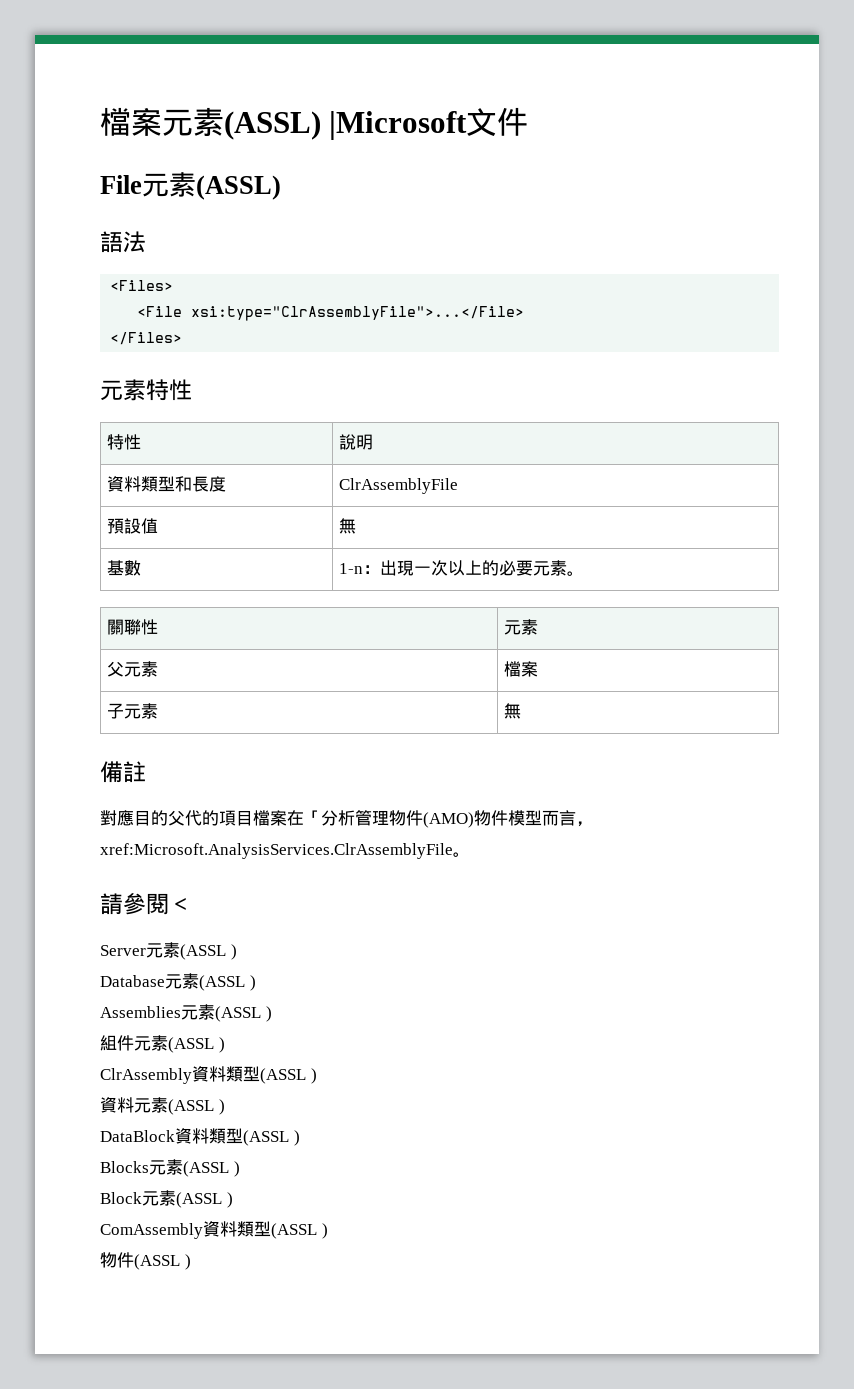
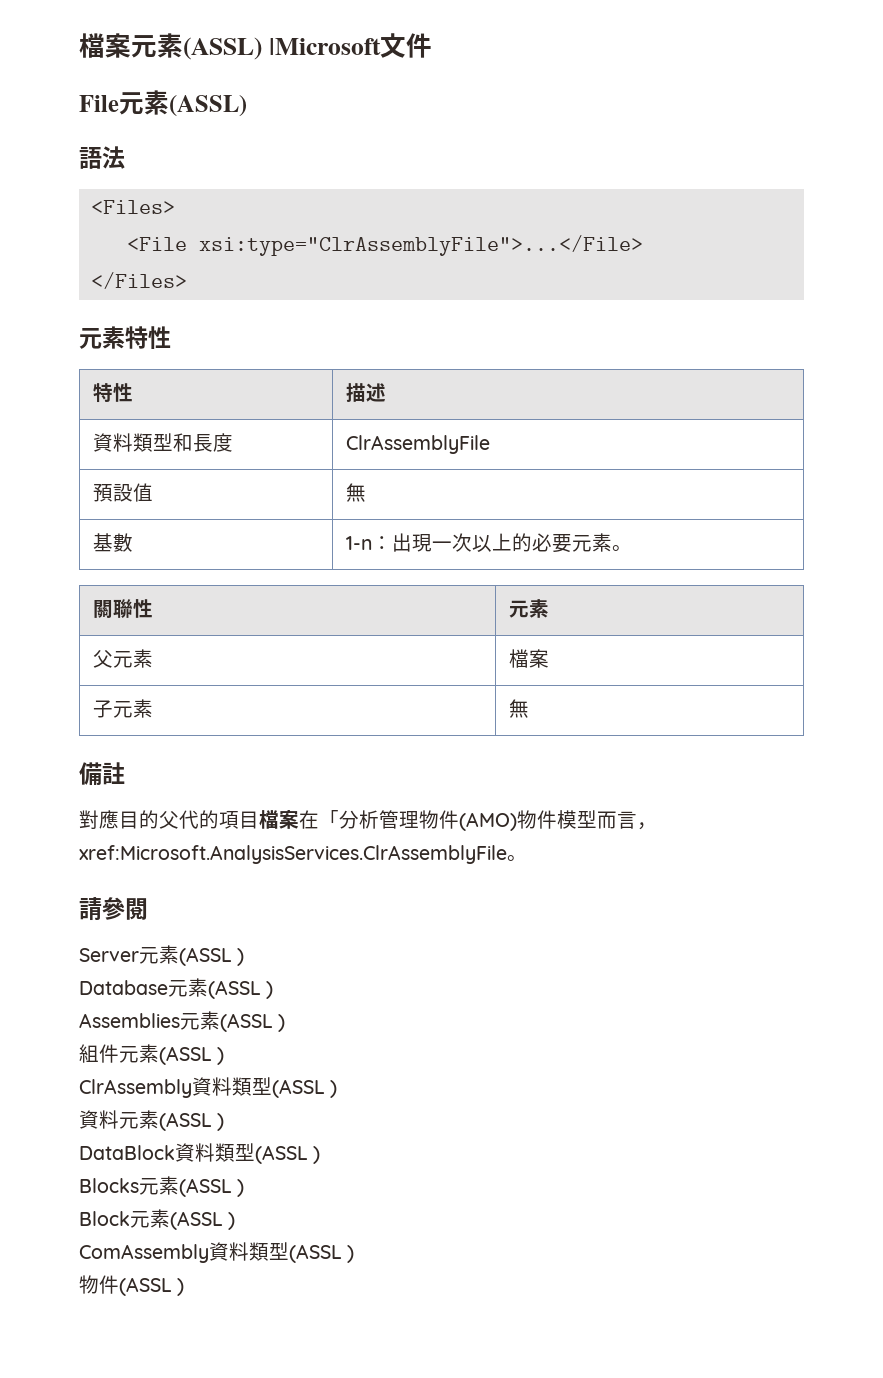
[339,434,374,450] 說明 -> [345,383,386,402] 描述
[169,897,192,912] ＜ -> (148, 909) none

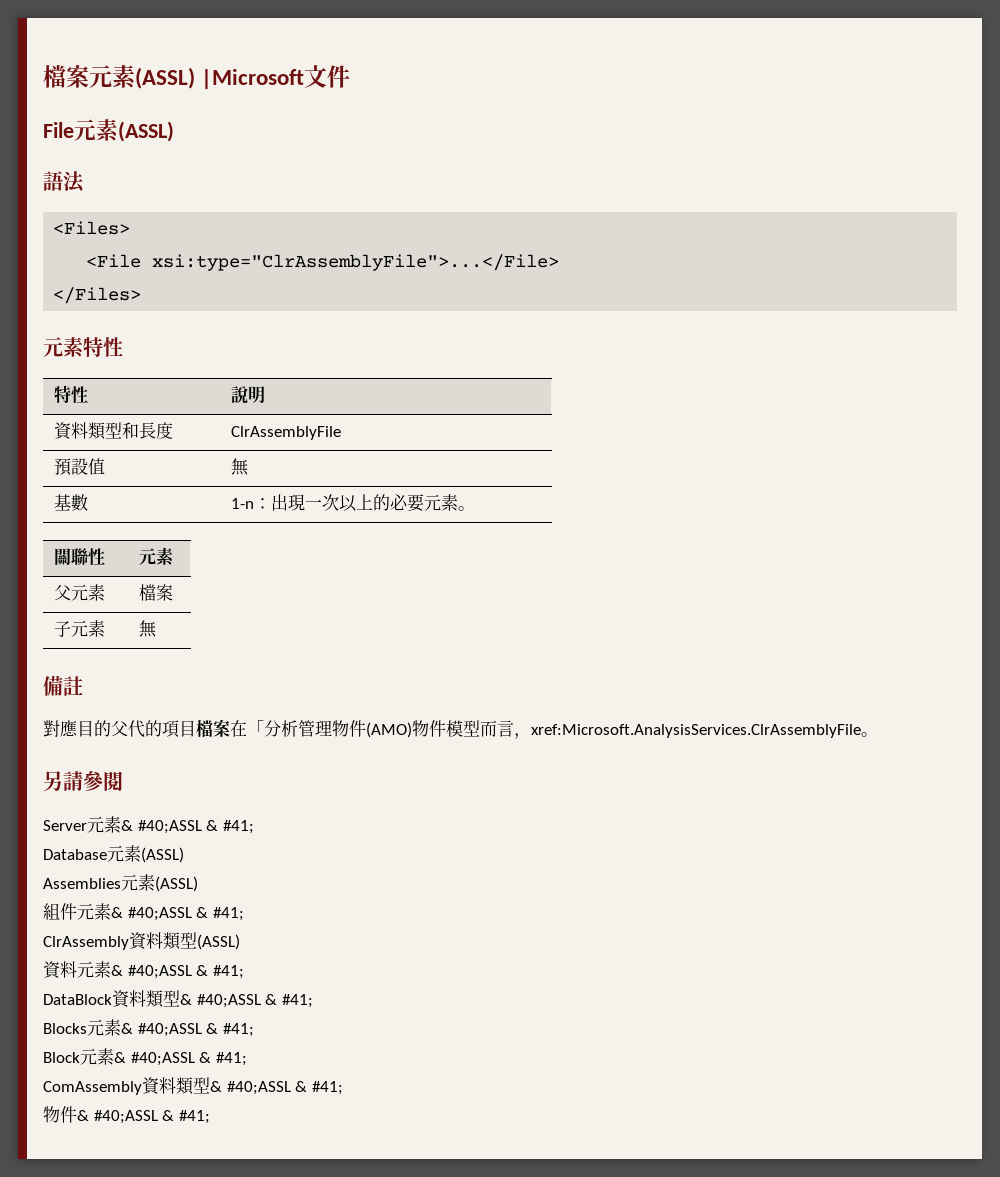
[345,383,386,402] 描述 -> [230,385,265,404] 說明
(527, 858) none -> [43,771,63,791] 另
[179,947,245,966] (ASSL ) -> [121,820,254,834] & #40;ASSL & #41;
[208,980,274,999] (ASSL ) -> [141,847,184,863] (ASSL)
[220,1013,286,1032] (ASSL ) -> [155,876,198,892] (ASSL)
[159,1046,225,1065] (ASSL ) -> [111,907,244,921] & #40;ASSL & #41;
[272,1079,338,1098] (ASSL ) -> [197,934,240,950] (ASSL)
[159,1112,225,1131] (ASSL ) -> [111,965,244,979] & #40;ASSL & #41;
[255,1145,321,1164] [79,1176,245,1197] [79,1209,236,1230] [79,1242,355,1263] [79,1275,185,1296] (ASSL ) // Blocks元素(ASSL ) // Block元素(ASSL ) // ComAssembly資料類型(ASSL ) // 物件(ASSL ) -> [180,994,313,1008] [43,1019,254,1037] [43,1048,247,1066] [43,1077,343,1095] [43,1106,210,1124] & #40;ASSL & #41; // Blocks元素& #40;ASSL & #41; // Block元素& #40;ASSL & #41; // ComAssembly資料類型& #40;ASSL & #41; // 物件& #40;ASSL & #41;

